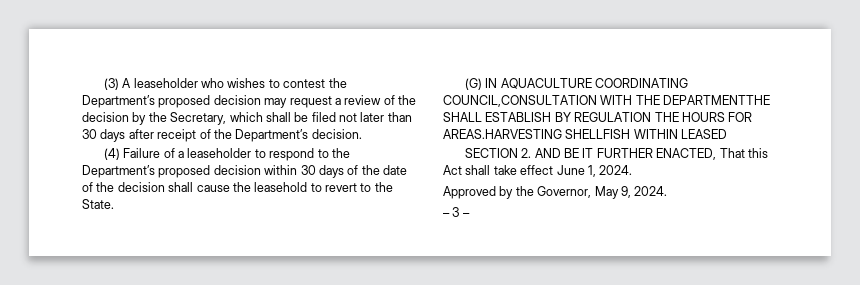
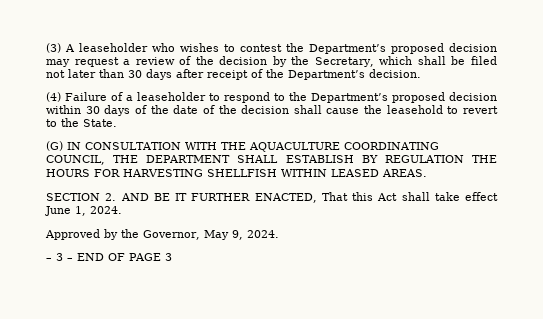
[500,78,689,89] [443,95,771,107] AQUACULTURE COORDINATING COUNCIL,CONSULTATION WITH THE DEPARTMENTTHE -> [85,142,439,152] [46,155,231,165] CONSULTATION WITH THE AQUACULTURE COORDINATING COUNCIL, THE DEPARTMENT
[443,129,562,139] AREAS.HARVESTING -> [123,169,203,177] HARVESTING
(728, 134) none -> [382,169,427,177] AREAS.
(470, 215) none -> [77,253,172,261] END OF PAGE 3

